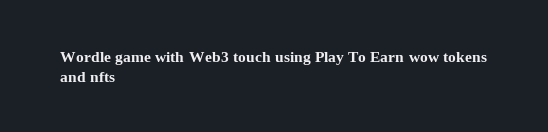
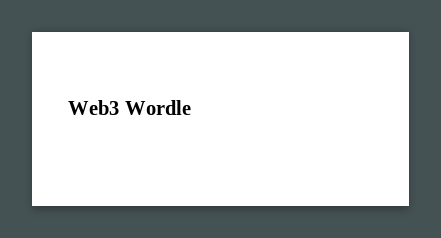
[60,52,487,65] [60,72,116,82] Wordle game with Web3 touch using Play To Earn wow tokens and nfts -> [68,100,191,115] Web3 Wordle

